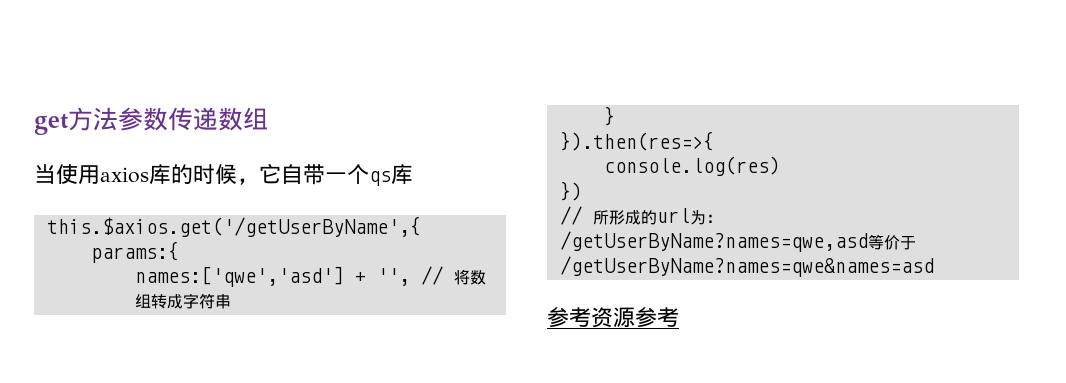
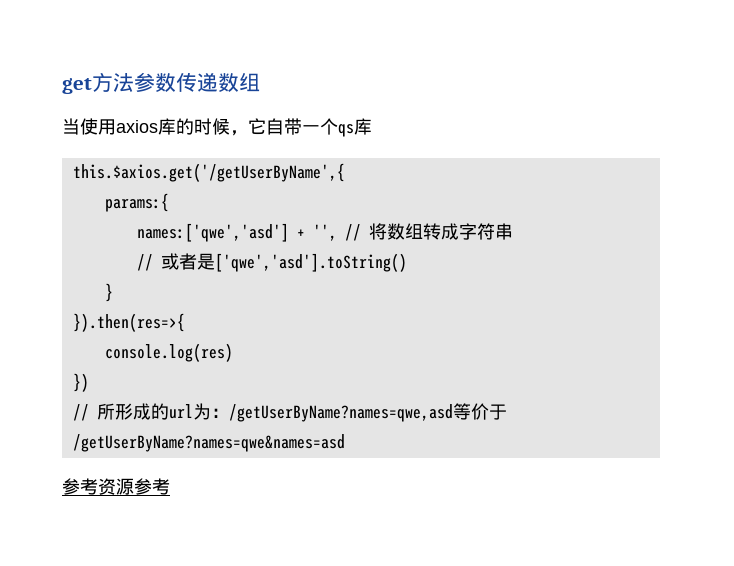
(231, 301) none -> [136,253,407,272] // // 或者是['qwe','asd'].toString()

